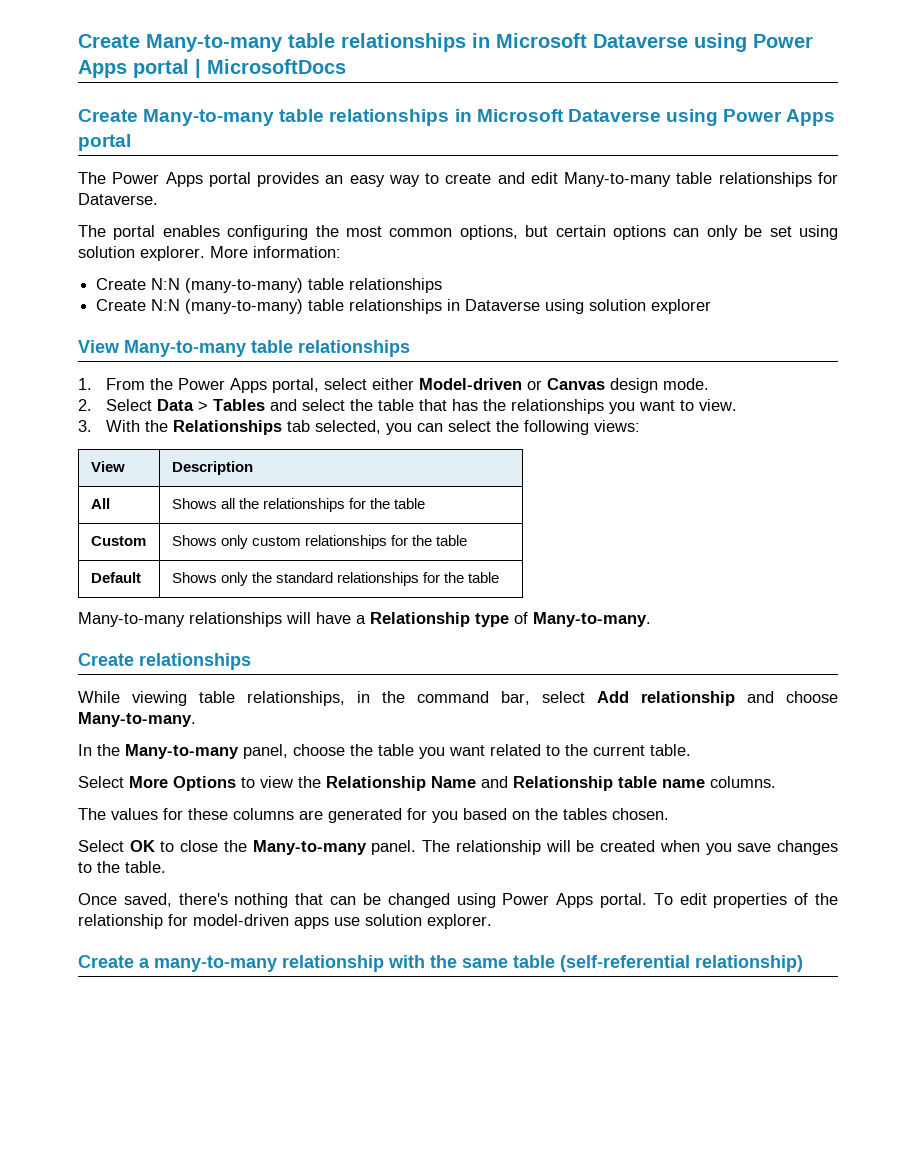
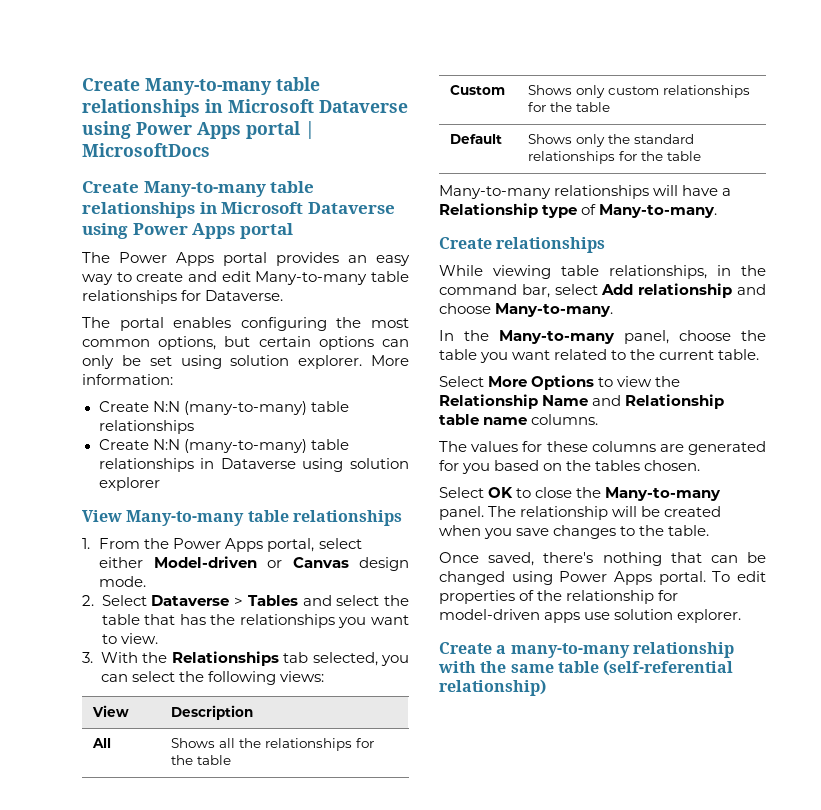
[156,399,194,411] Data -> [151,595,230,606] Dataverse

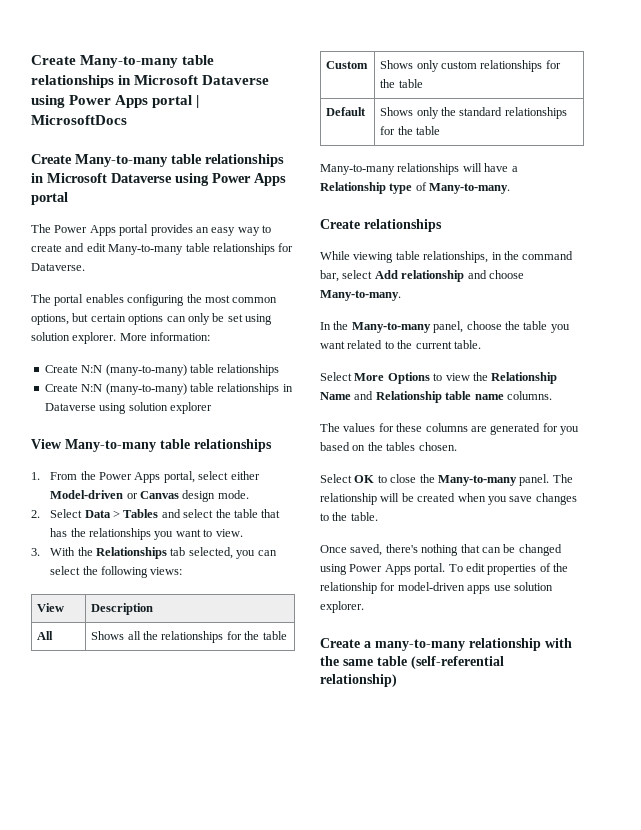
[151,595,230,606] Dataverse -> [84,510,111,518] Data

